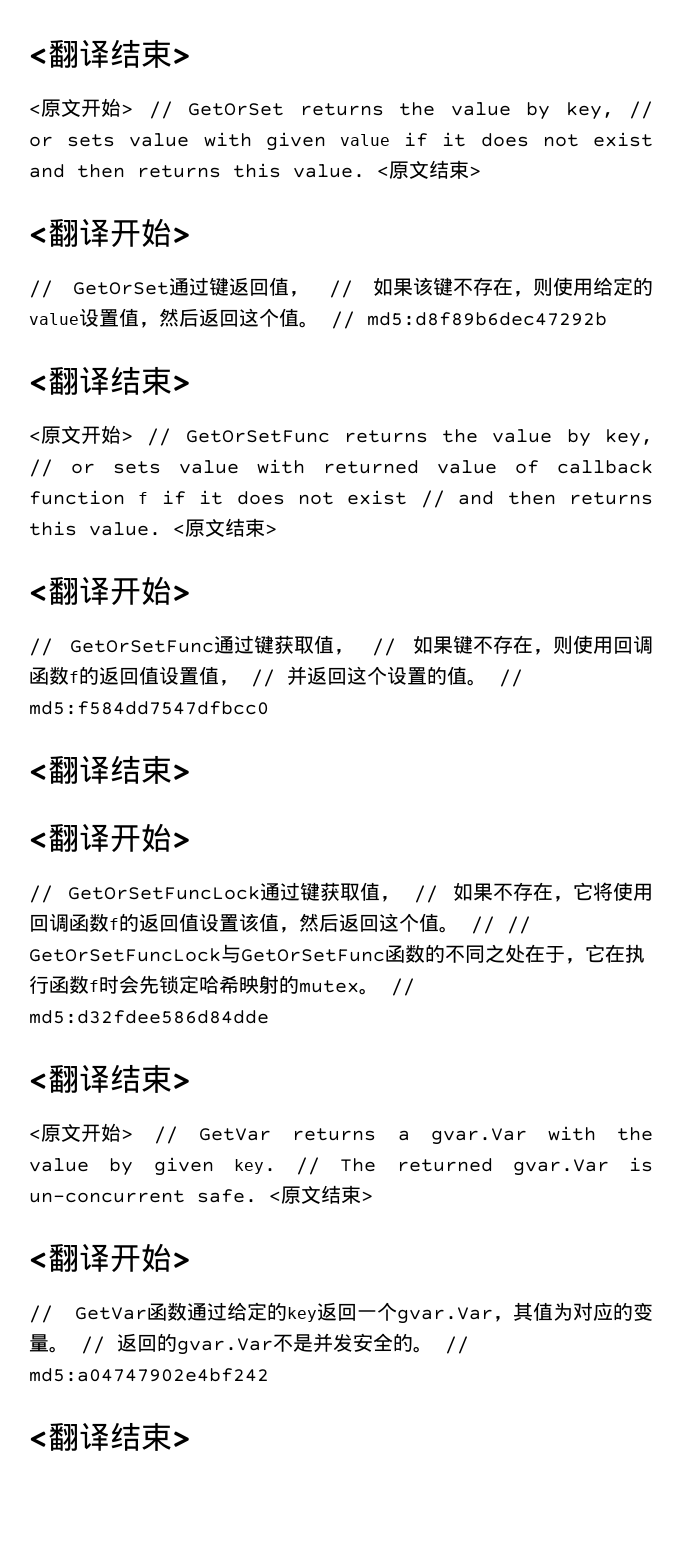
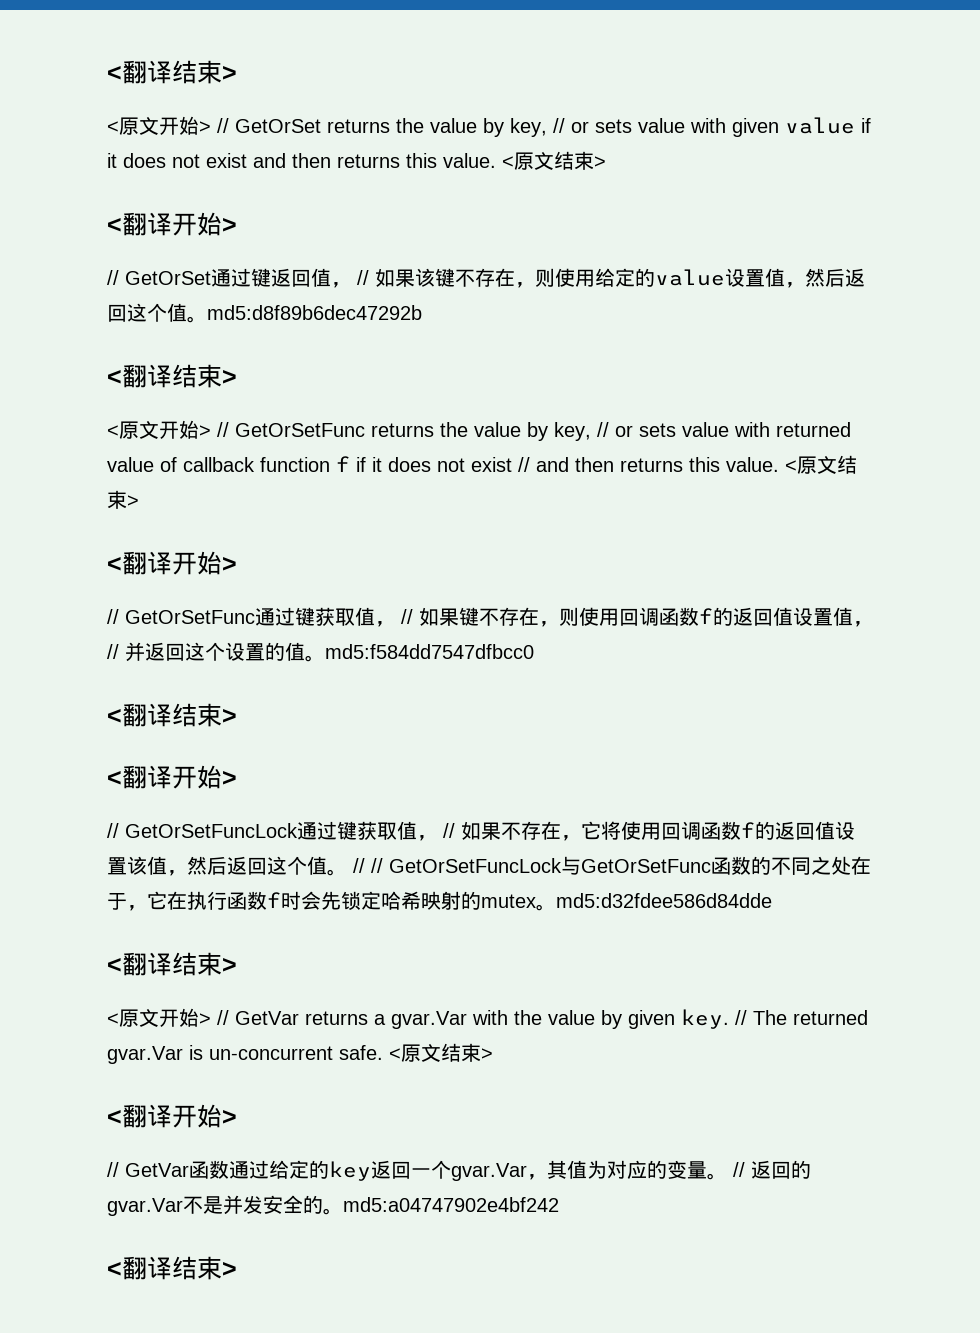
[331,311,355,329] // -> (207, 319) none
[499,669,523,687] // -> (325, 658) none
[391,978,415,996] // -> (556, 907) none
[445,1336,469,1354] // -> (343, 1211) none

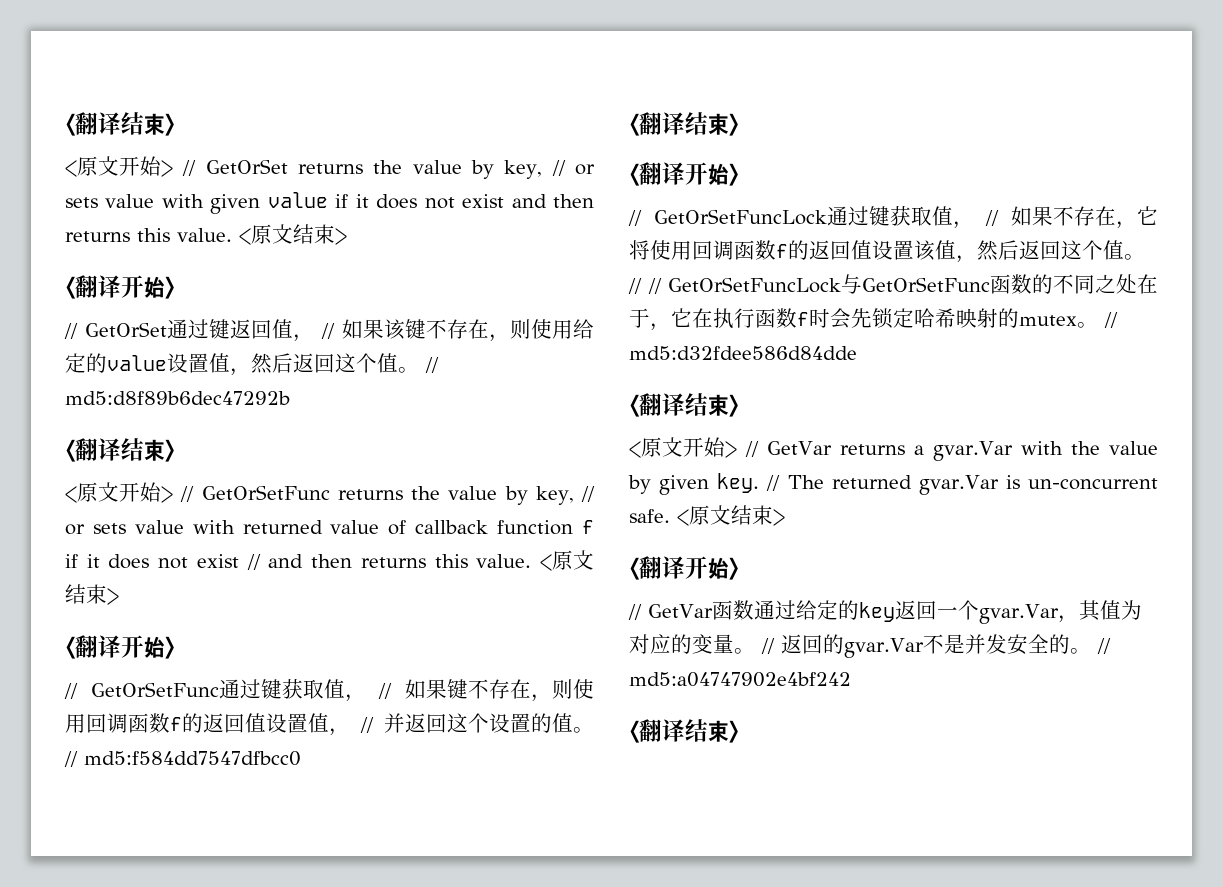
(207, 319) none -> [425,357,439,373] //
(325, 658) none -> [64,751,78,767] //
(556, 907) none -> [1104,312,1118,328] //
(343, 1211) none -> [1096,638,1111,654] //

